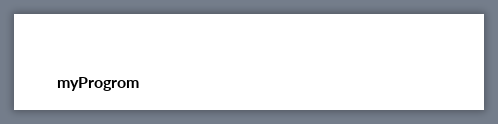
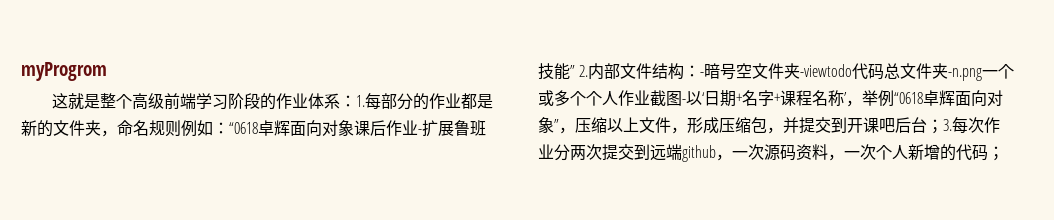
(139, 84) none -> [51,93,493,110] [21,120,486,137] [538,63,1015,81] [538,90,1003,107] [538,117,1000,134] [538,144,1004,162] // 这就是整个高级前端学习阶段的作业体系：1.每部分的作业都是新的文件夹，命名规则例如：“0618卓辉面向对象课后作业-扩展鲁班技能” 2.内部文件结构：-暗号空文件夹-viewtodo代码总文件夹-n.png一个或多个个人作业截图-以‘日期+名字+课程名称’，举例“0618卓辉面向对象”，压缩以上文件，形成压缩包，并提交到开课吧后台；3.每次作业分两次提交到远端github，一次源码资料，一次个人新增的代码；

